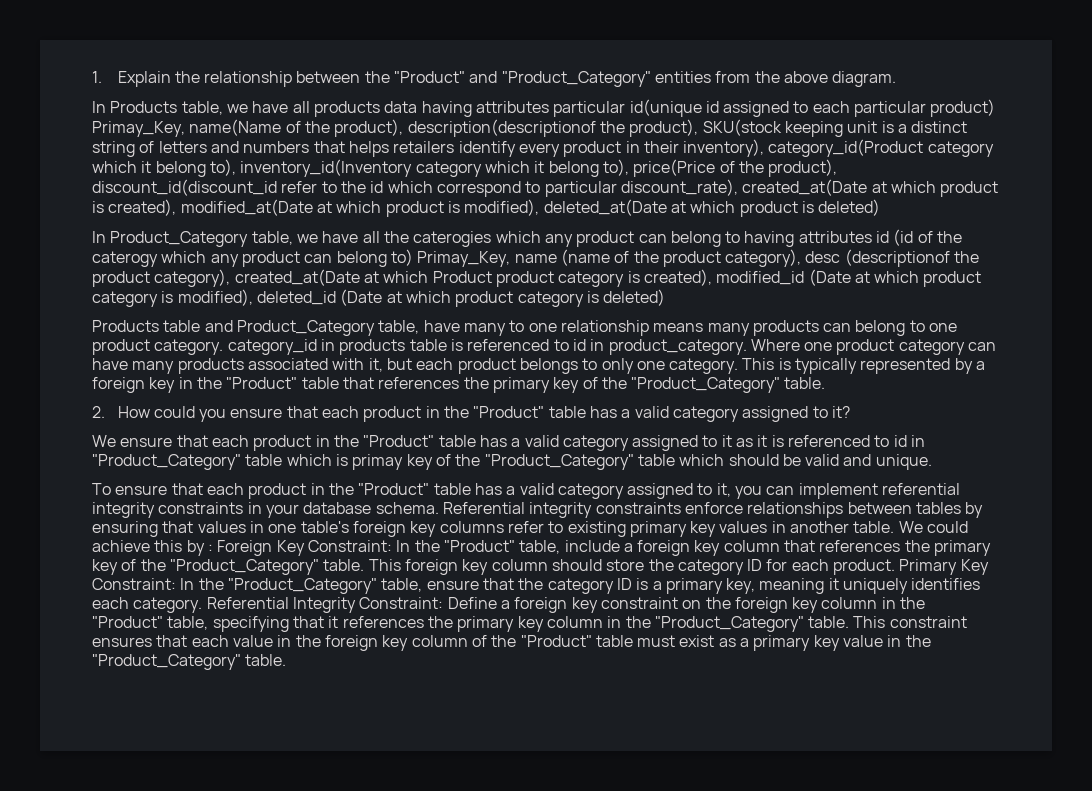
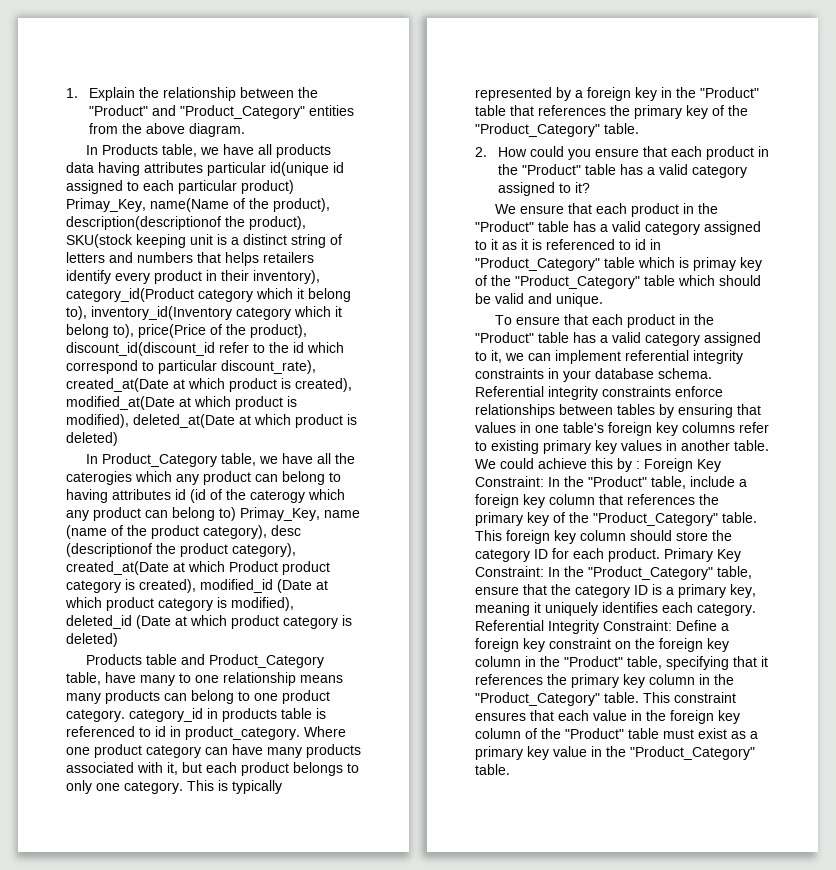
[735,486,763,499] you -> [505,353,524,361] we

